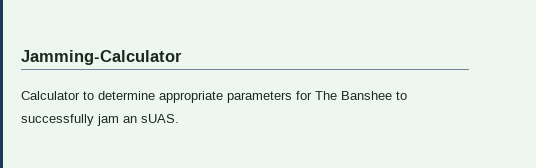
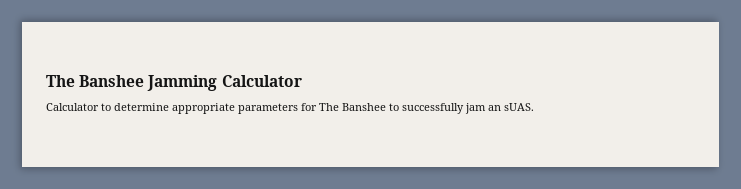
[21,50,182,65] Jamming-Calculator -> [46,75,302,91] The Banshee Jamming Calculator

